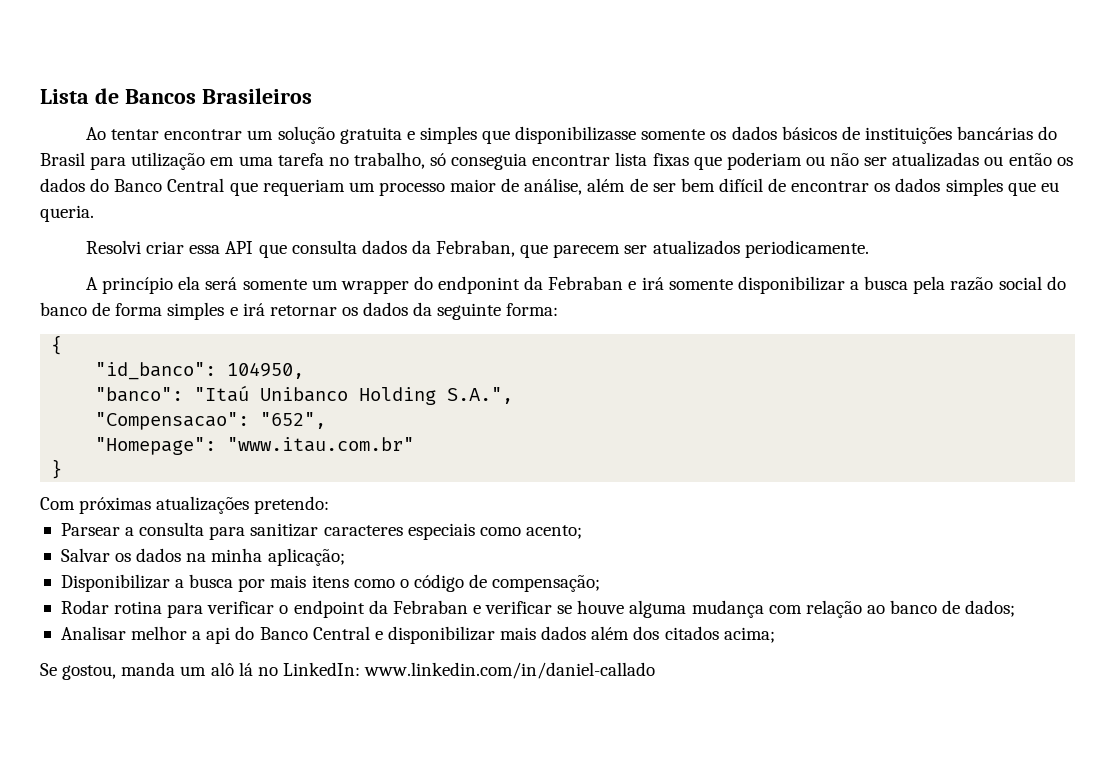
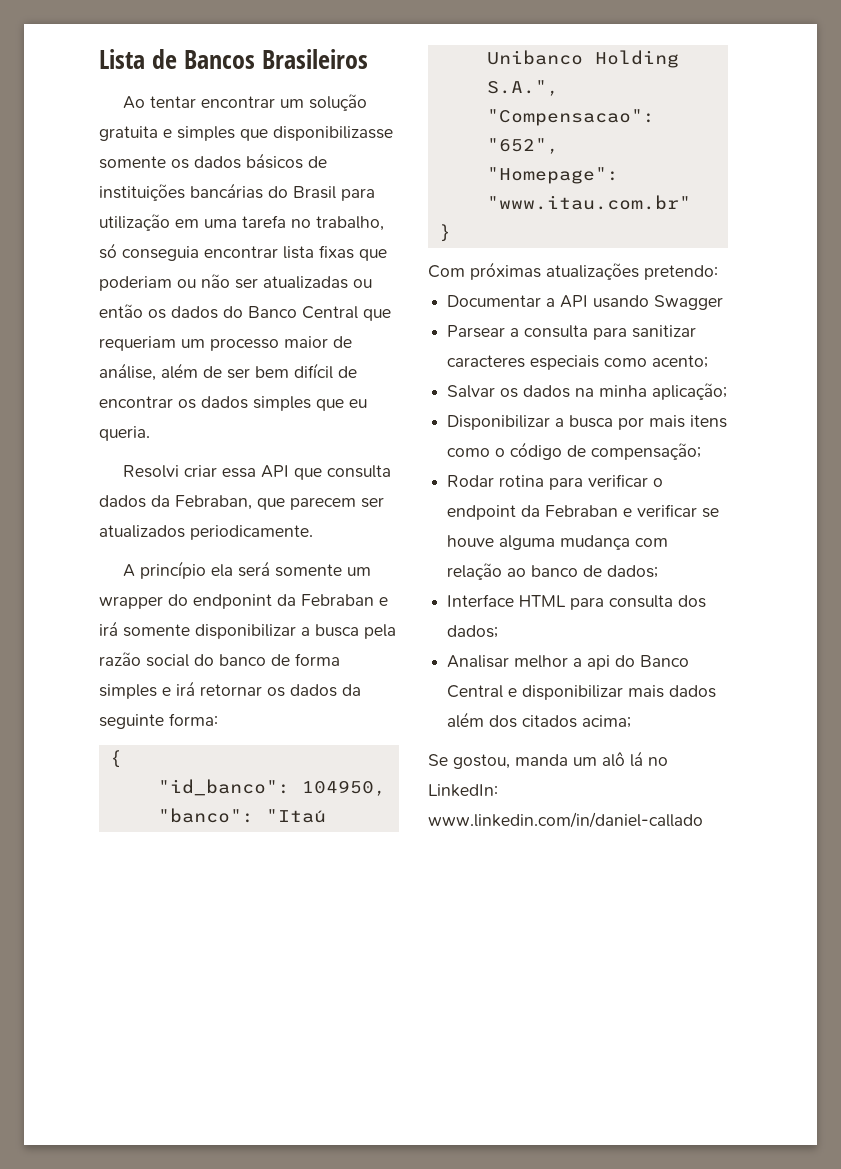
(330, 505) none -> [447,295,724,310] // Documentar a API usando Swagger
(1016, 608) none -> [447,594,707,610] [447,625,499,638] // Interface HTML para consulta dos dados;

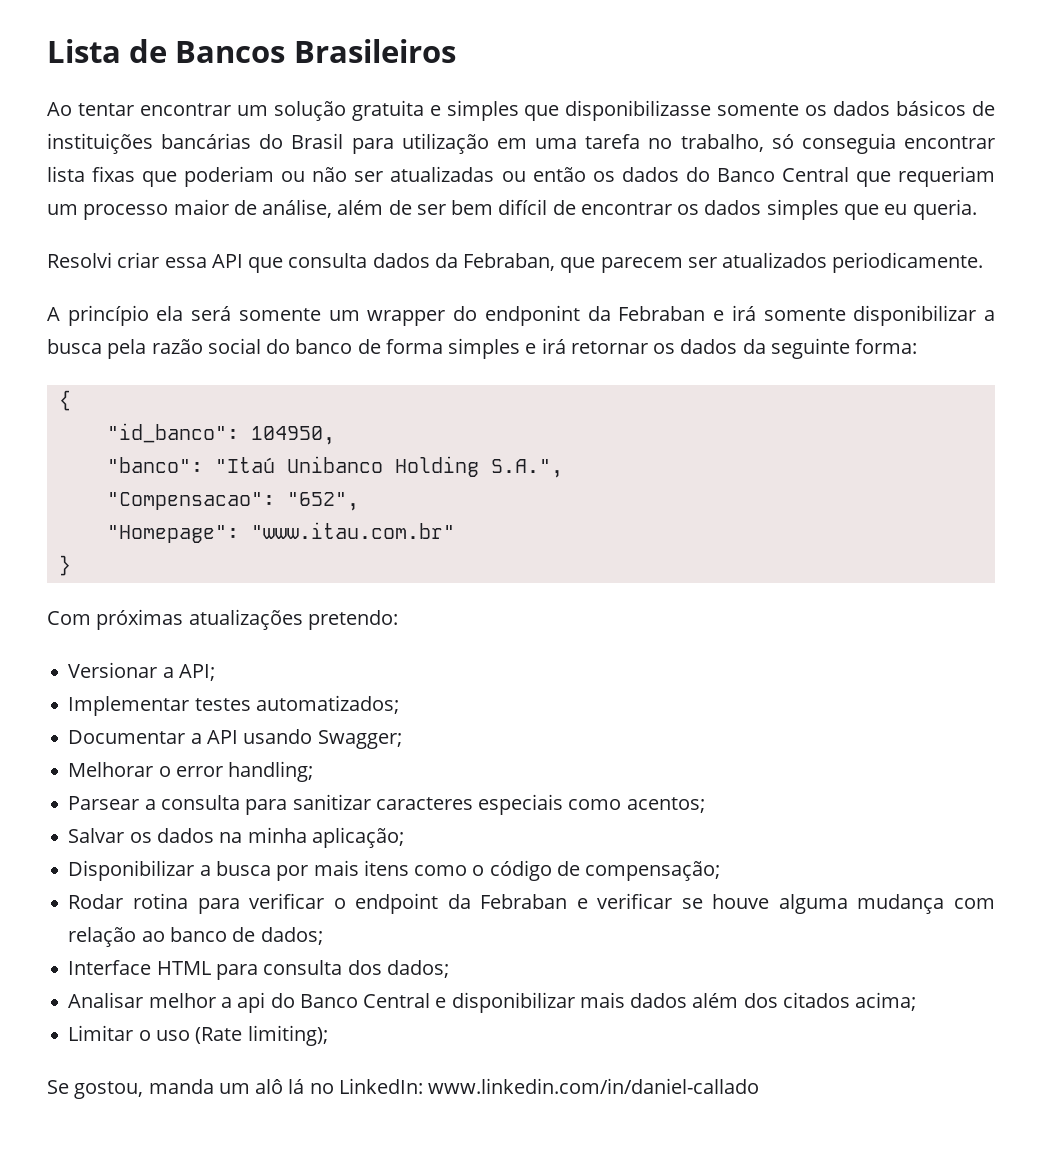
(718, 272) none -> [68,662,215,681] [68,695,399,716] // Versionar a API; // Implementar testes automatizados;
[654,295,724,310] Swagger -> [317,730,402,749] [68,761,314,782] Swagger; // Melhorar o error handling;
[652,355,709,368] acento; -> [626,797,705,813] acentos;
(632, 721) none -> [68,1025,328,1046] // Limitar o uso (Rate limiting);

